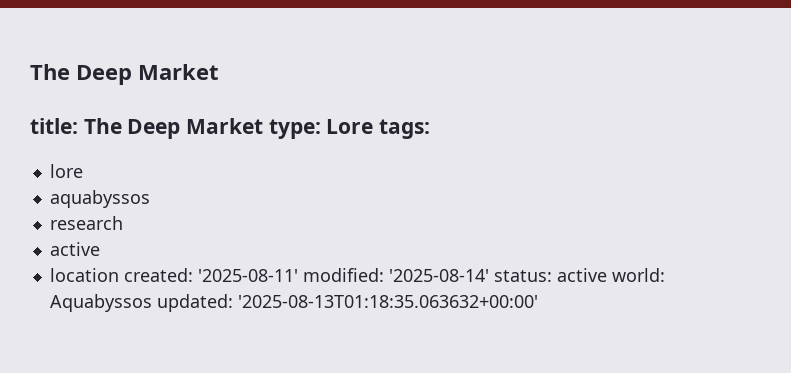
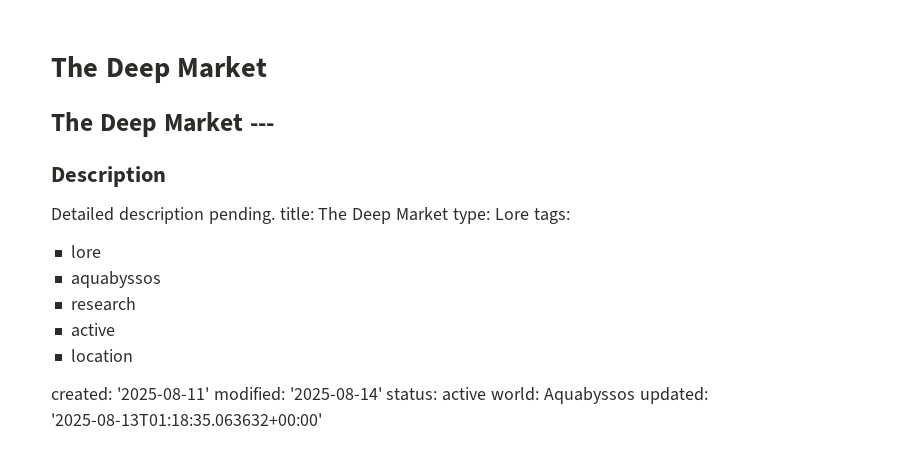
(219, 72) none -> [51,112,274,137] [51,166,166,187] [51,207,275,224] The Deep Market --- // Description // Detailed description pending.
(119, 275) none -> (133, 356) //

